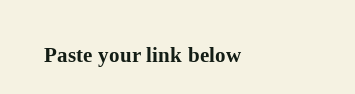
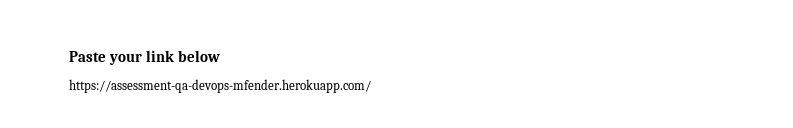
(243, 54) none -> [69,79,371,93] // https://assessment-qa-devops-mfender.herokuapp.com/

